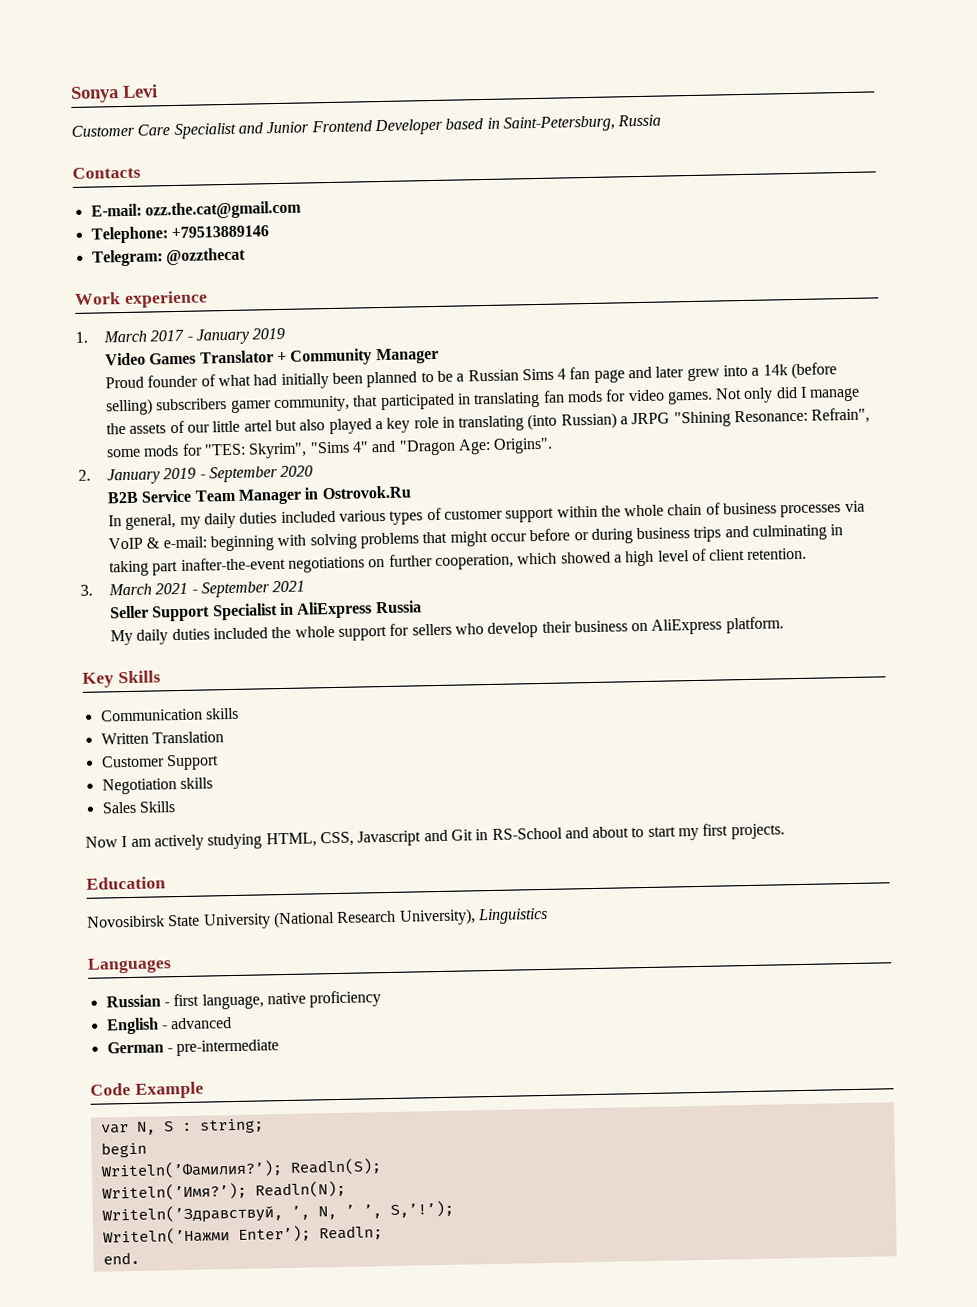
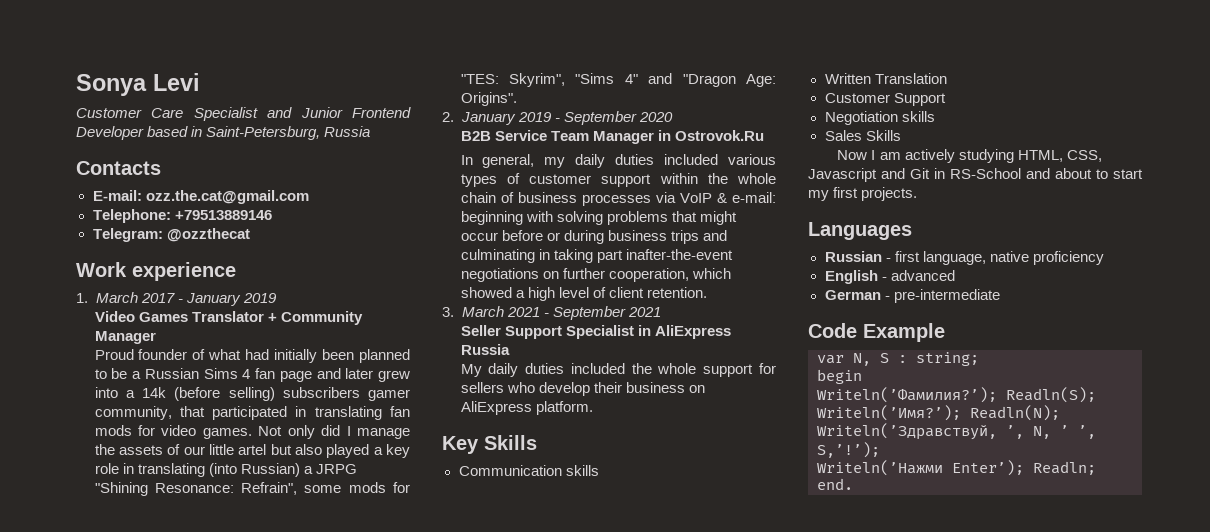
[86,876,166,890] [87,907,548,930] // Education // Novosibirsk State University (National Research University), Linguistics -> (918, 194) none

